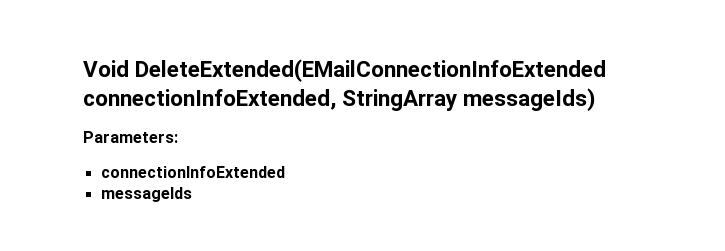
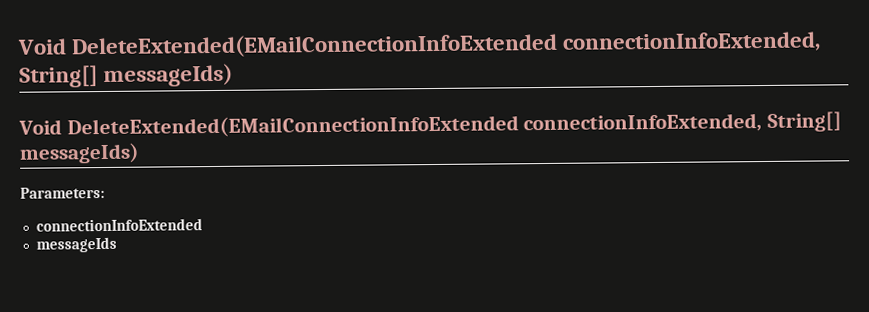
[83,59,607,82] [83,89,458,111] Void DeleteExtended(EMailConnectionInfoExtended connectionInfoExtended, StringArray -> [17,31,822,59] [19,63,234,88] [18,111,842,139] Void DeleteExtended(EMailConnectionInfoExtended connectionInfoExtended, String[] messageIds) // Void DeleteExtended(EMailConnectionInfoExtended connectionInfoExtended, String[]

